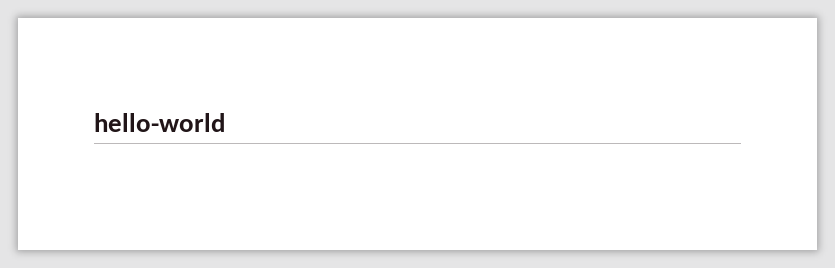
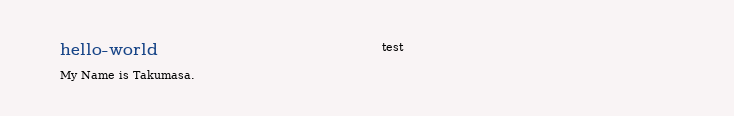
(225, 122) none -> [60,70,195,81] [382,43,404,51] // My Name is Takumasa. // test

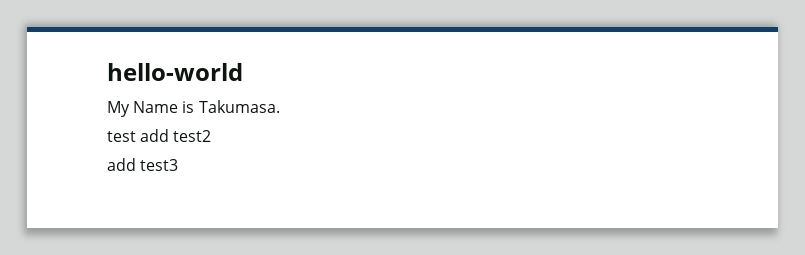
(404, 47) none -> [140,129,212,142] [107,158,179,171] add test2 // add test3

